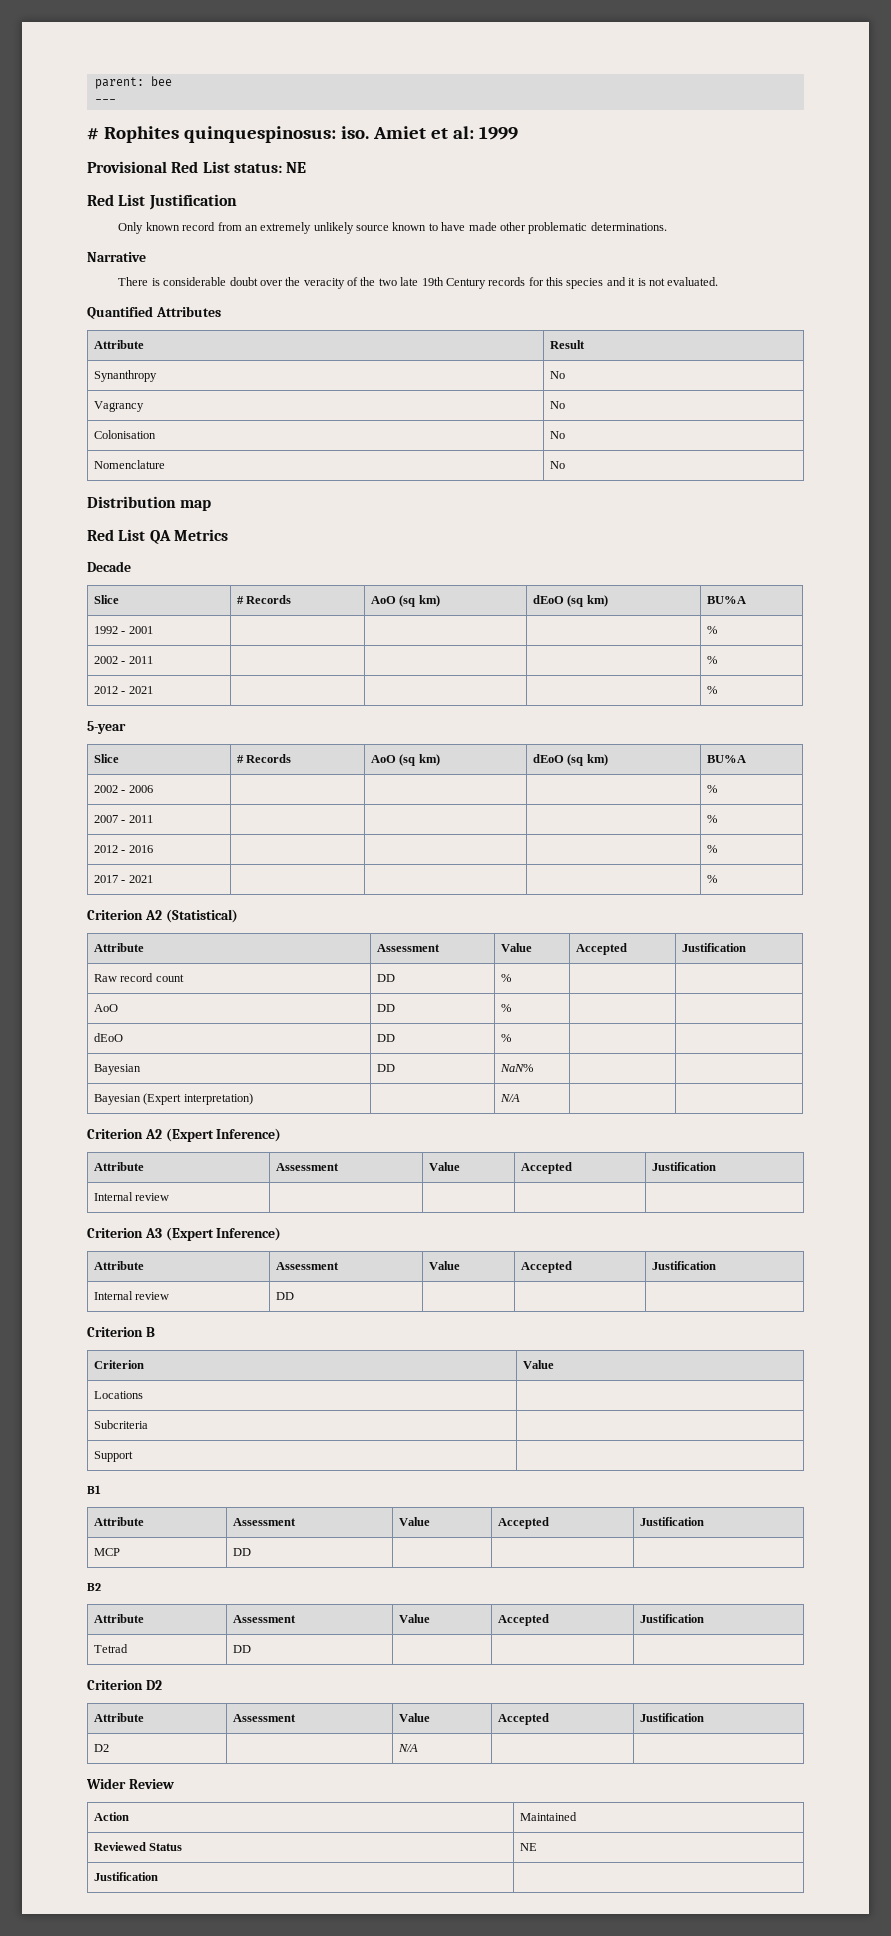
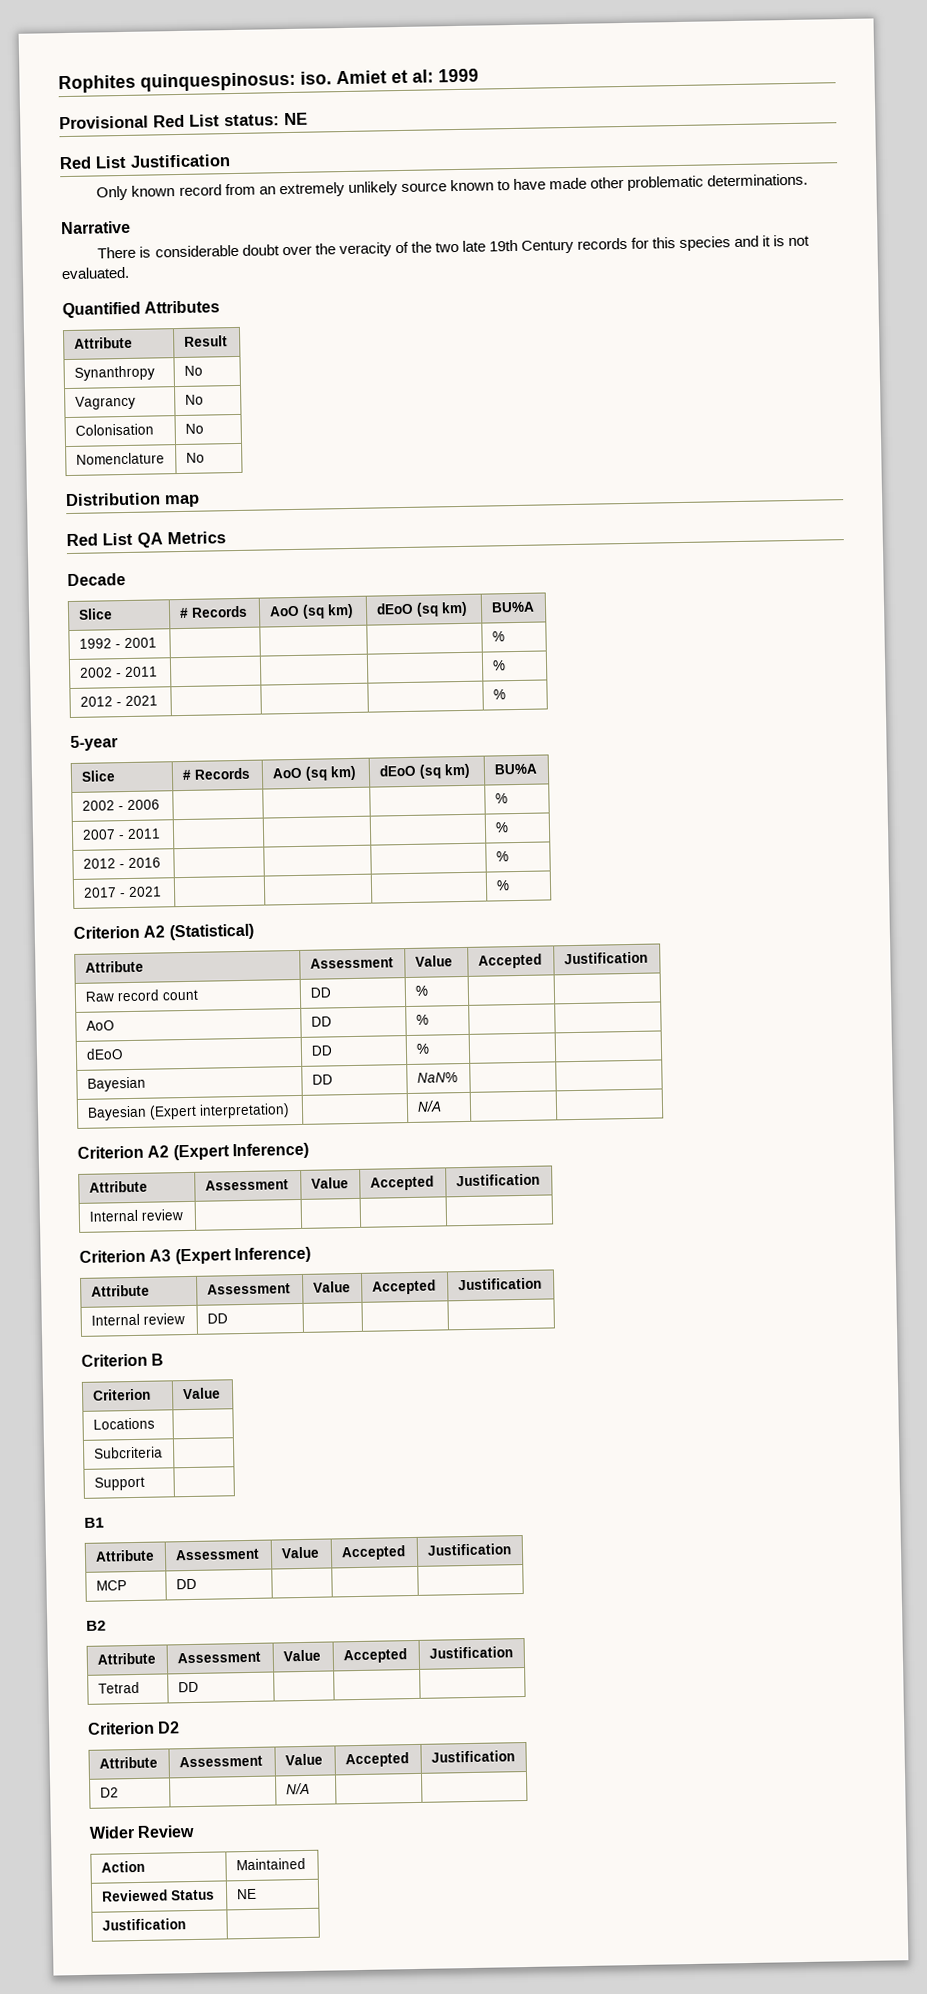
[94,76,172,89] [94,99,116,104] [87,128,99,140] parent: bee // --- // # -> (58, 84) none

